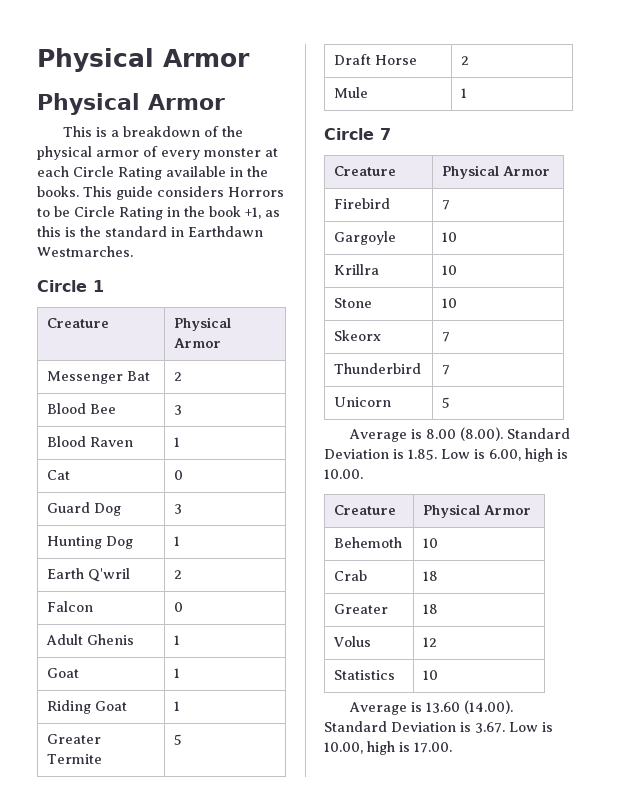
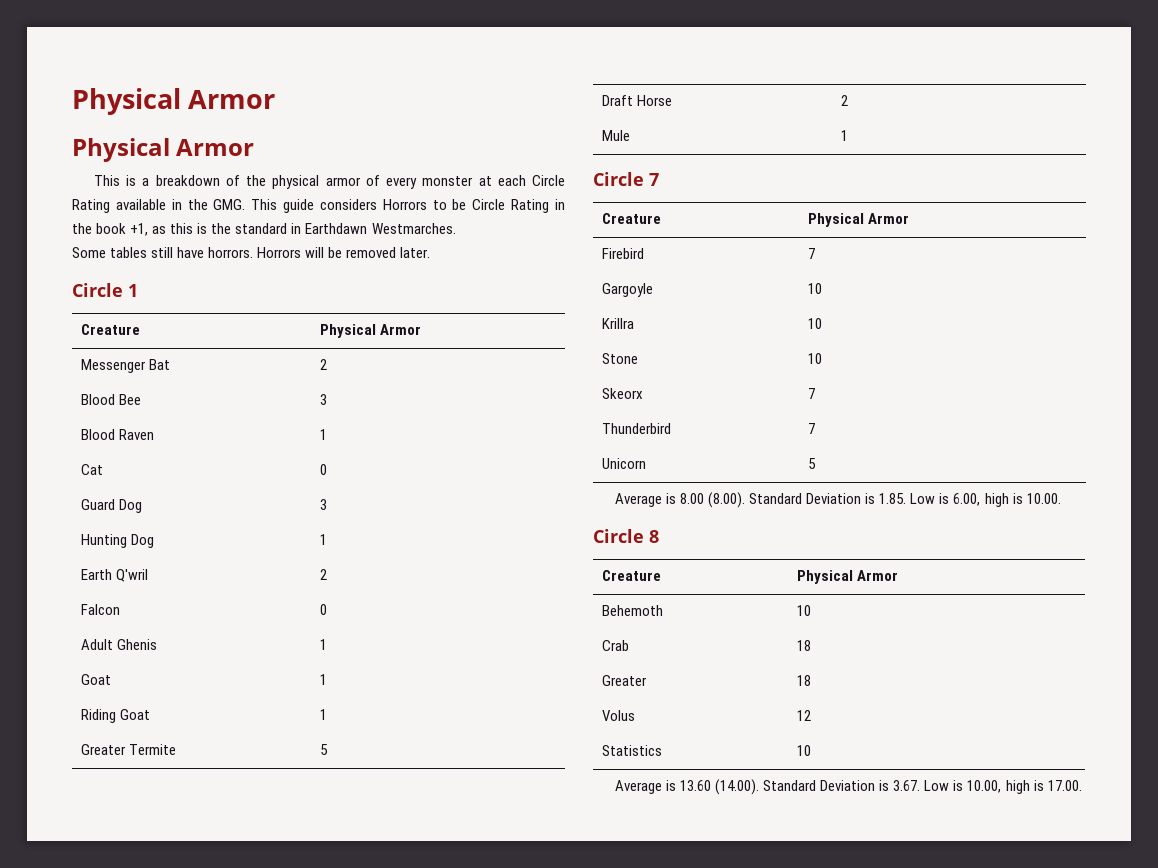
[37,186,79,197] books. -> [213,199,246,210] GMG.
(133, 251) none -> [72,247,431,258] // Some tables still have horrors. Horrors will be removed later.
(363, 474) none -> [593,529,659,543] // Circle 8

